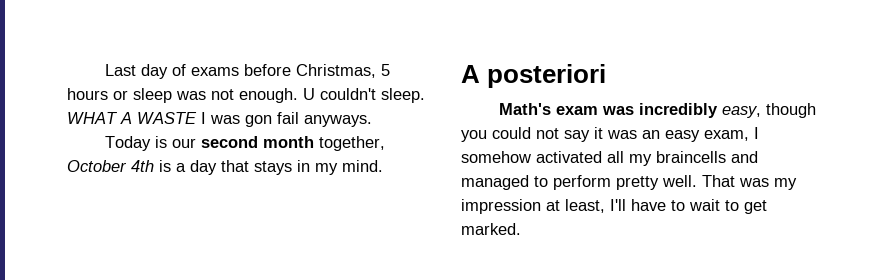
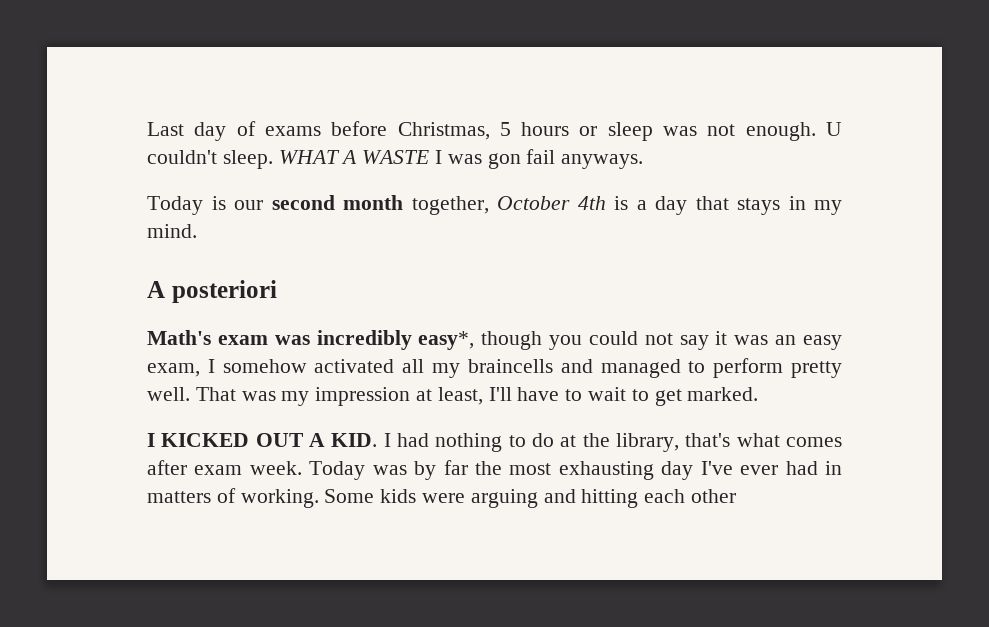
[721,106,761,118] easy, -> [418,331,475,350] easy*,
(521, 229) none -> [147,433,842,452] [147,460,843,480] [147,488,737,508] // I KICKED OUT A KID. I had nothing to do at the library, that's what comes after exam week. Today was by far the most exhausting day I've ever had in matters of working. Some kids were arguing and hitting each other

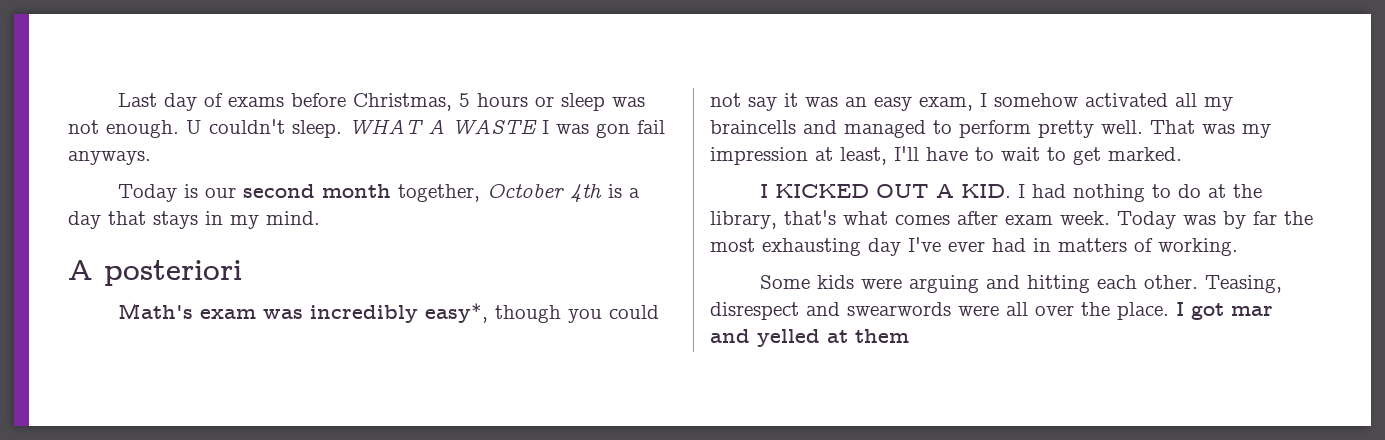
(319, 498) none -> (1238, 247) //
[691,489,737,503] other -> [1143,275,1282,293] [710,302,1273,320] [710,329,909,347] other. Teasing, disrespect and swearwords were all over the place. I got mar and yelled at them

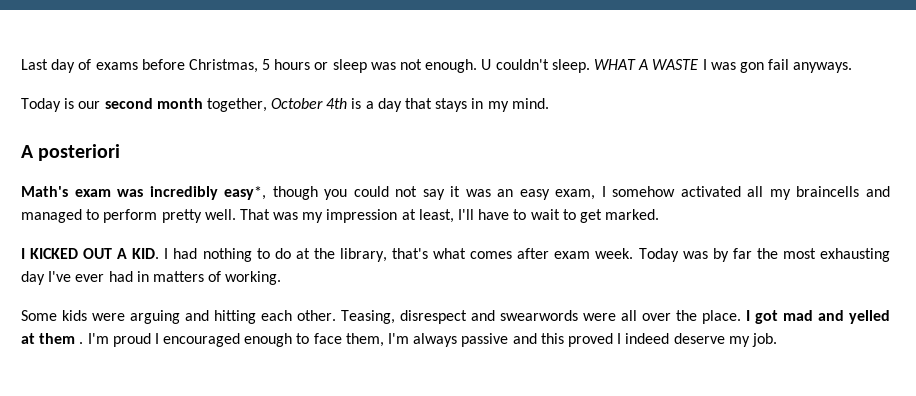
[1231,306,1273,316] mar -> [783,310,813,321] mad
(909, 336) none -> [79,333,777,347] . I'm proud I encouraged enough to face them, I'm always passive and this proved I indeed deserve my job.

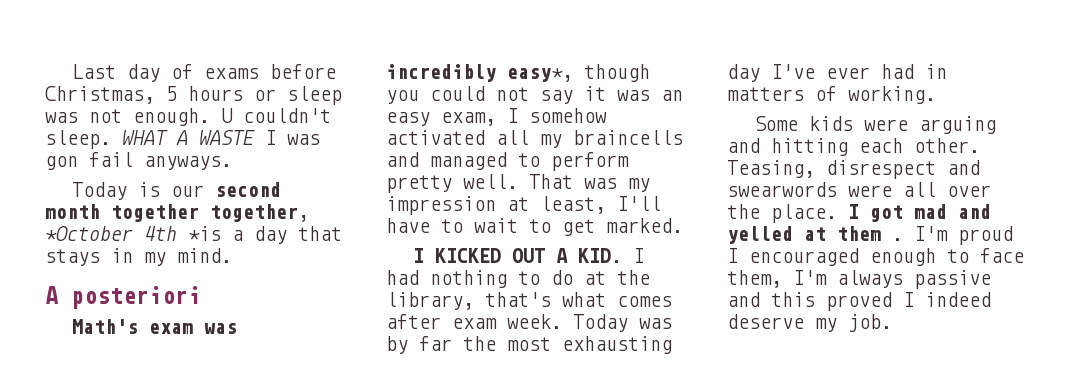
[206,98,362,112] together, October 4th is -> [111,204,309,222] [45,226,221,241] together together, *October 4th *is

